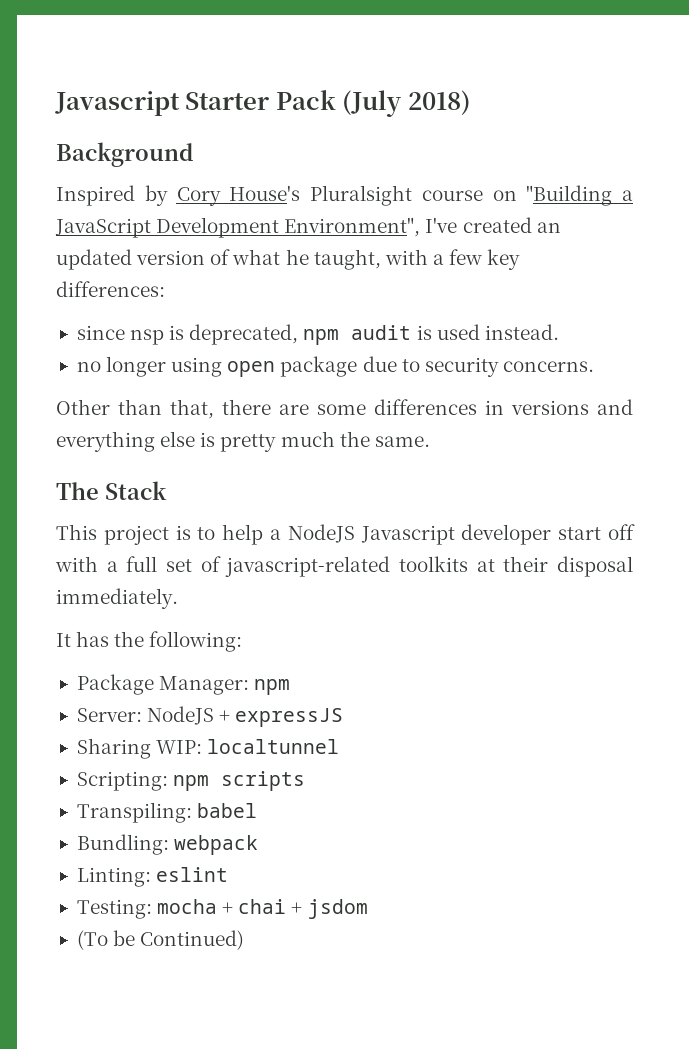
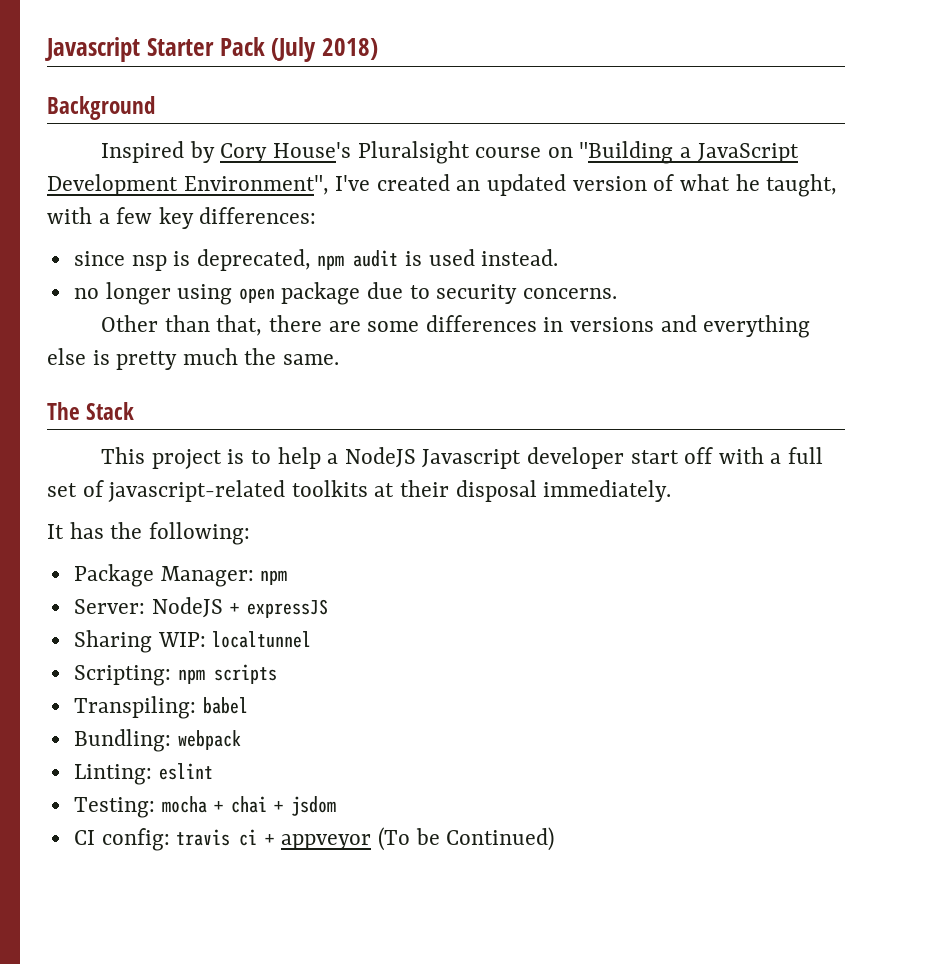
(368, 909) none -> [73,828,372,851] CI config: travis ci + appveyor

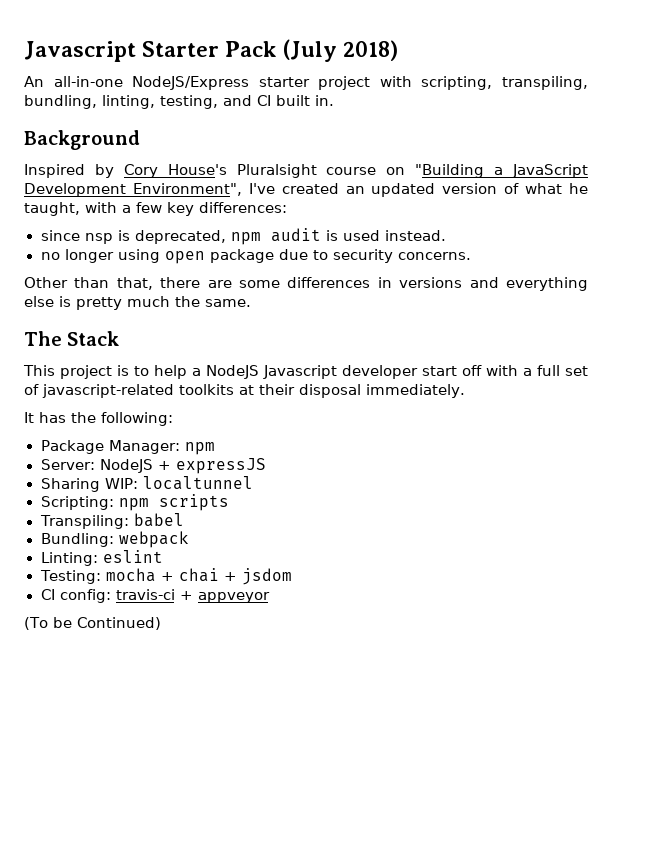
(379, 49) none -> [24,76,588,90] [24,95,334,109] // An all-in-one NodeJS/Express starter project with scripting, transpiling, bundling, linting, testing, and CI built in.
[176,829,258,846] travis ci -> [115,589,175,600] travis-ci
(372, 842) none -> (270, 597) //

